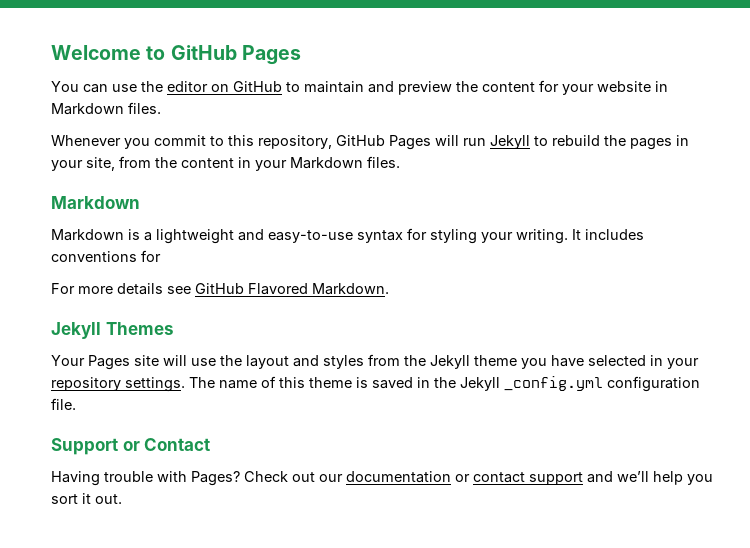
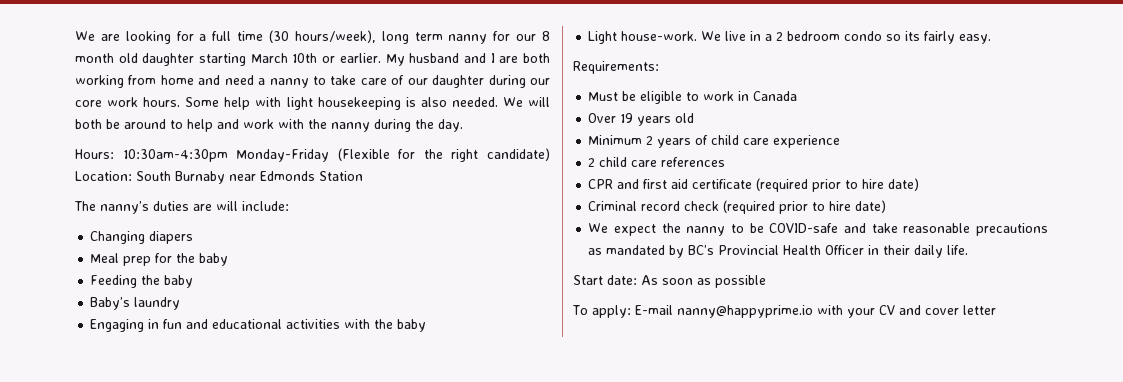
[51,45,301,65] [51,80,668,95] [51,102,161,115] [51,135,689,150] [51,156,400,171] [51,196,140,209] [51,228,644,244] [51,250,161,262] [51,283,389,295] [51,322,174,339] [51,354,699,370] [51,376,700,392] [51,398,76,410] [51,438,211,455] [51,471,713,486] [51,493,122,504] Welcome to GitHub Pages // You can use the editor on GitHub to maintain and preview the content for your website in Markdown files. // Whenever you commit to this repository, GitHub Pages will run Jekyll to rebuild the pages in your site, from the content in your Markdown files. // Markdown // Markdown is a lightweight and easy-to-use syntax for styling your writing. It includes conventions for // For more details see GitHub Flavored Markdown. // Jekyll Themes // Your Pages site will use the layout and styles from the Jekyll theme you have selected in your repository settings. The name of this theme is saved in the Jekyll _config.yml configuration file. // Support or Contact // Having trouble with Pages? Check out our documentation or contact support and we’ll help you sort it out. -> [75,30,550,44] [75,53,550,66] [75,75,550,88] [75,97,550,110] [75,119,463,132] [75,148,550,162] [75,171,363,184] [74,201,289,214] [90,231,194,244] [90,253,229,266] [90,275,194,288] [90,297,181,310] [90,319,427,332] [588,31,992,44] [573,61,659,74] [588,91,798,104] [588,113,695,126] [588,135,841,148] [588,157,726,167] [588,178,920,192] [588,200,887,214] [588,223,1048,236] [588,245,969,258] [573,275,766,288] [572,305,996,318] We are looking for a full time (30 hours/week), long term nanny for our 8 month old daughter starting March 10th or earlier. My husband and I are both working from home and need a nanny to take care of our daughter during our core work hours. Some help with light housekeeping is also needed. We will both be around to help and work with the nanny during the day. // Hours: 10:30am-4:30pm Monday-Friday (Flexible for the right candidate) Location: South Burnaby near Edmonds Station // The nanny’s duties are will include: // Changing diapers // Meal prep for the baby // Feeding the baby // Baby’s laundry // Engaging in fun and educational activities with the baby // Light house-work. We live in a 2 bedroom condo so its fairly easy. // Requirements: // Must be eligible to work in Canada // Over 19 years old // Minimum 2 years of child care experience // 2 child care references // CPR and first aid certificate (required prior to hire date) // Criminal record check (required prior to hire date) // We expect the nanny to be COVID-safe and take reasonable precautions as mandated by BC’s Provincial Health Officer in their daily life. // Start date: As soon as possible // To apply: E-mail nanny@happyprime.io with your CV and cover letter

